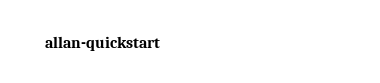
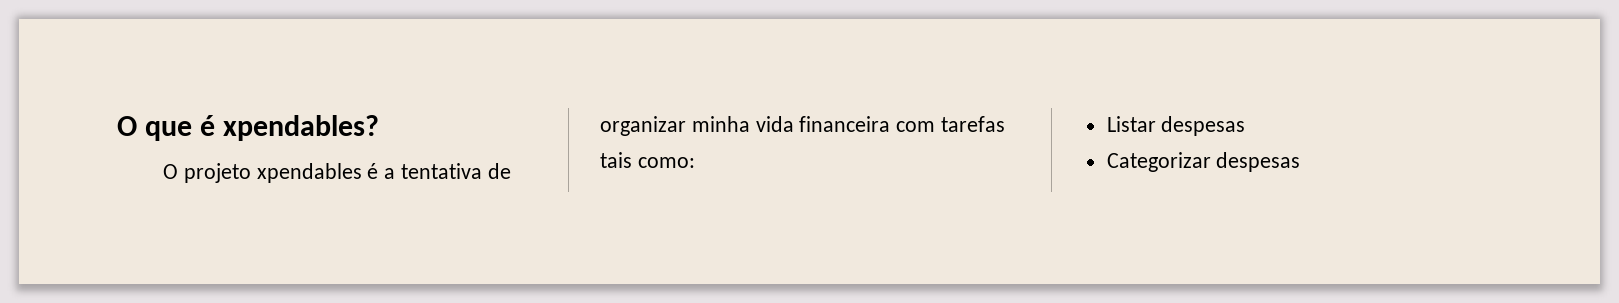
[45,36,160,51] allan-quickstart -> [117,115,380,141] [162,163,511,183] [600,116,1006,136] [600,152,695,168] [1106,116,1246,136] [1106,152,1301,172] O que é xpendables? // O projeto xpendables é a tentativa de organizar minha vida financeira com tarefas tais como: // Listar despesas // Categorizar despesas

